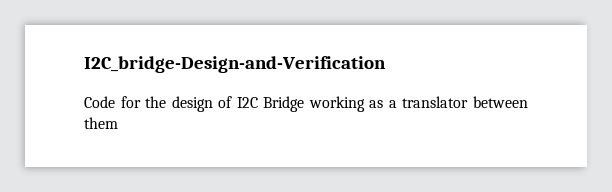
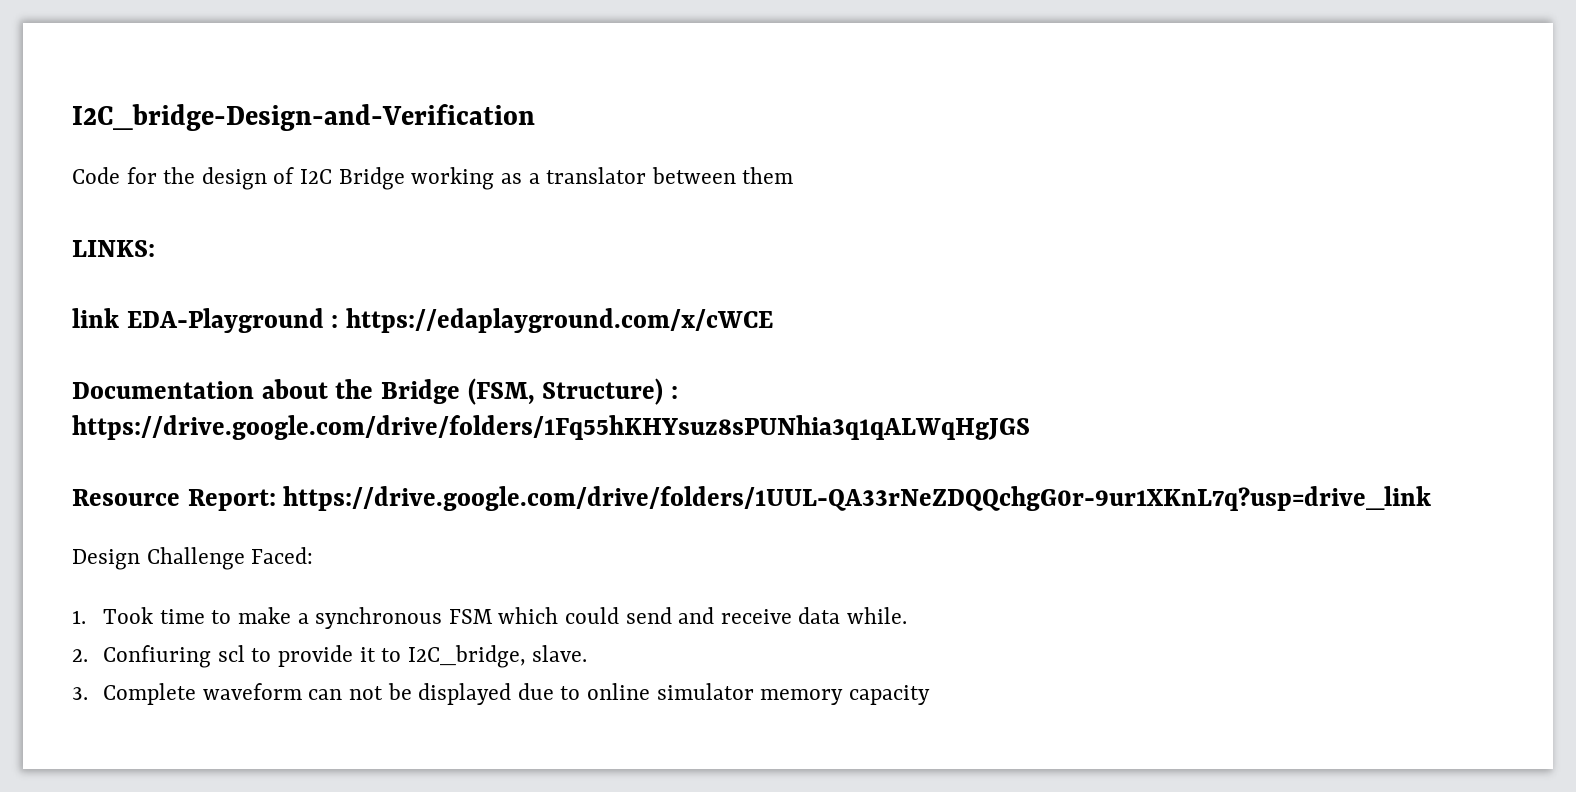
(118, 123) none -> [72,240,155,257] [72,308,774,333] [72,378,679,405] [72,415,1030,440] [72,486,1432,511] [72,547,314,570] [72,607,908,629] [72,645,588,668] [72,683,930,705] // LINKS: // link EDA-Playground : https://edaplayground.com/x/cWCE // Documentation about the Bridge (FSM, Structure) : https://drive.google.com/drive/folders/1Fq55hKHYsuz8sPUNhia3q1qALWqHgJGS // Resource Report: https://drive.google.com/drive/folders/1UUL-QA33rNeZDQQchgG0r-9ur1XKnL7q?usp=drive_link // Design Challenge Faced: // 1. Took time to make a synchronous FSM which could send and receive data while. // 2. Confiuring scl to provide it to I2C_bridge, slave. // 3. Complete waveform can not be displayed due to online simulator memory capacity

